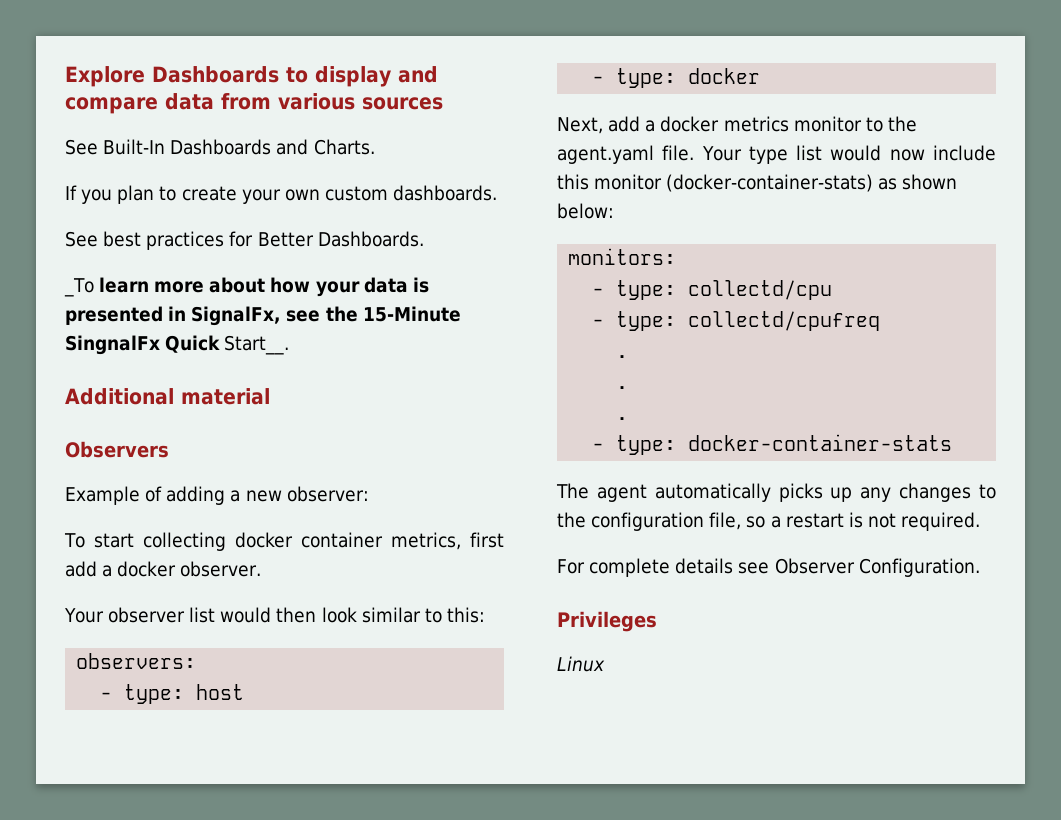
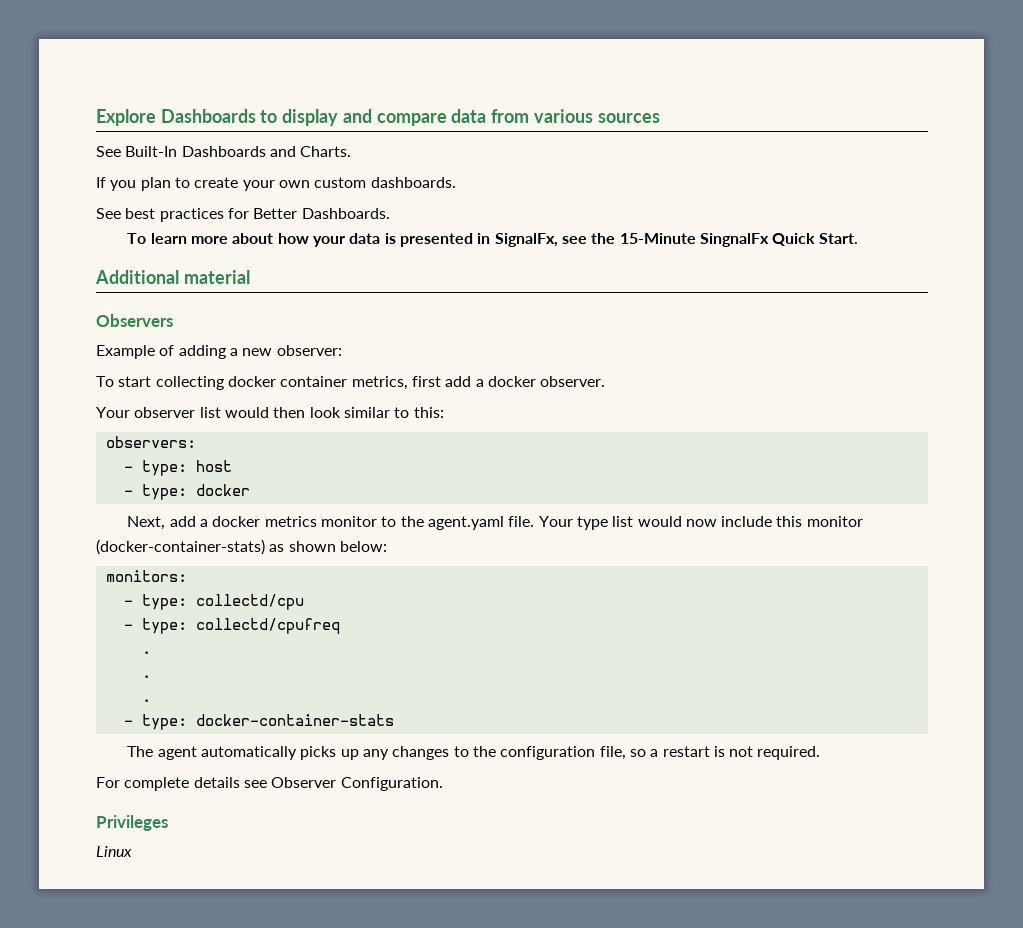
[64,278,94,297] _To -> [127,233,147,244] To
[224,335,290,355] Start__. -> [819,233,859,244] Start.

